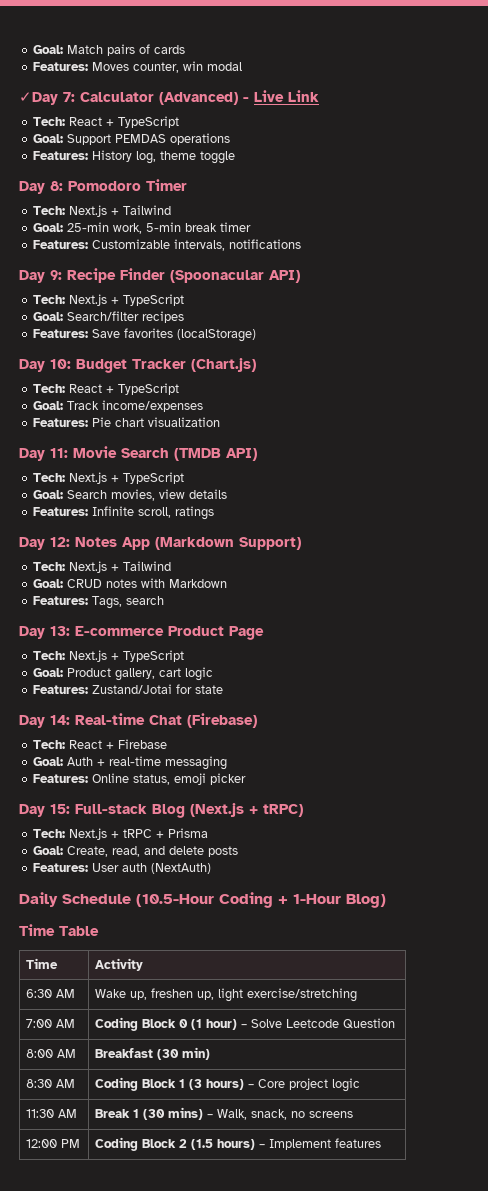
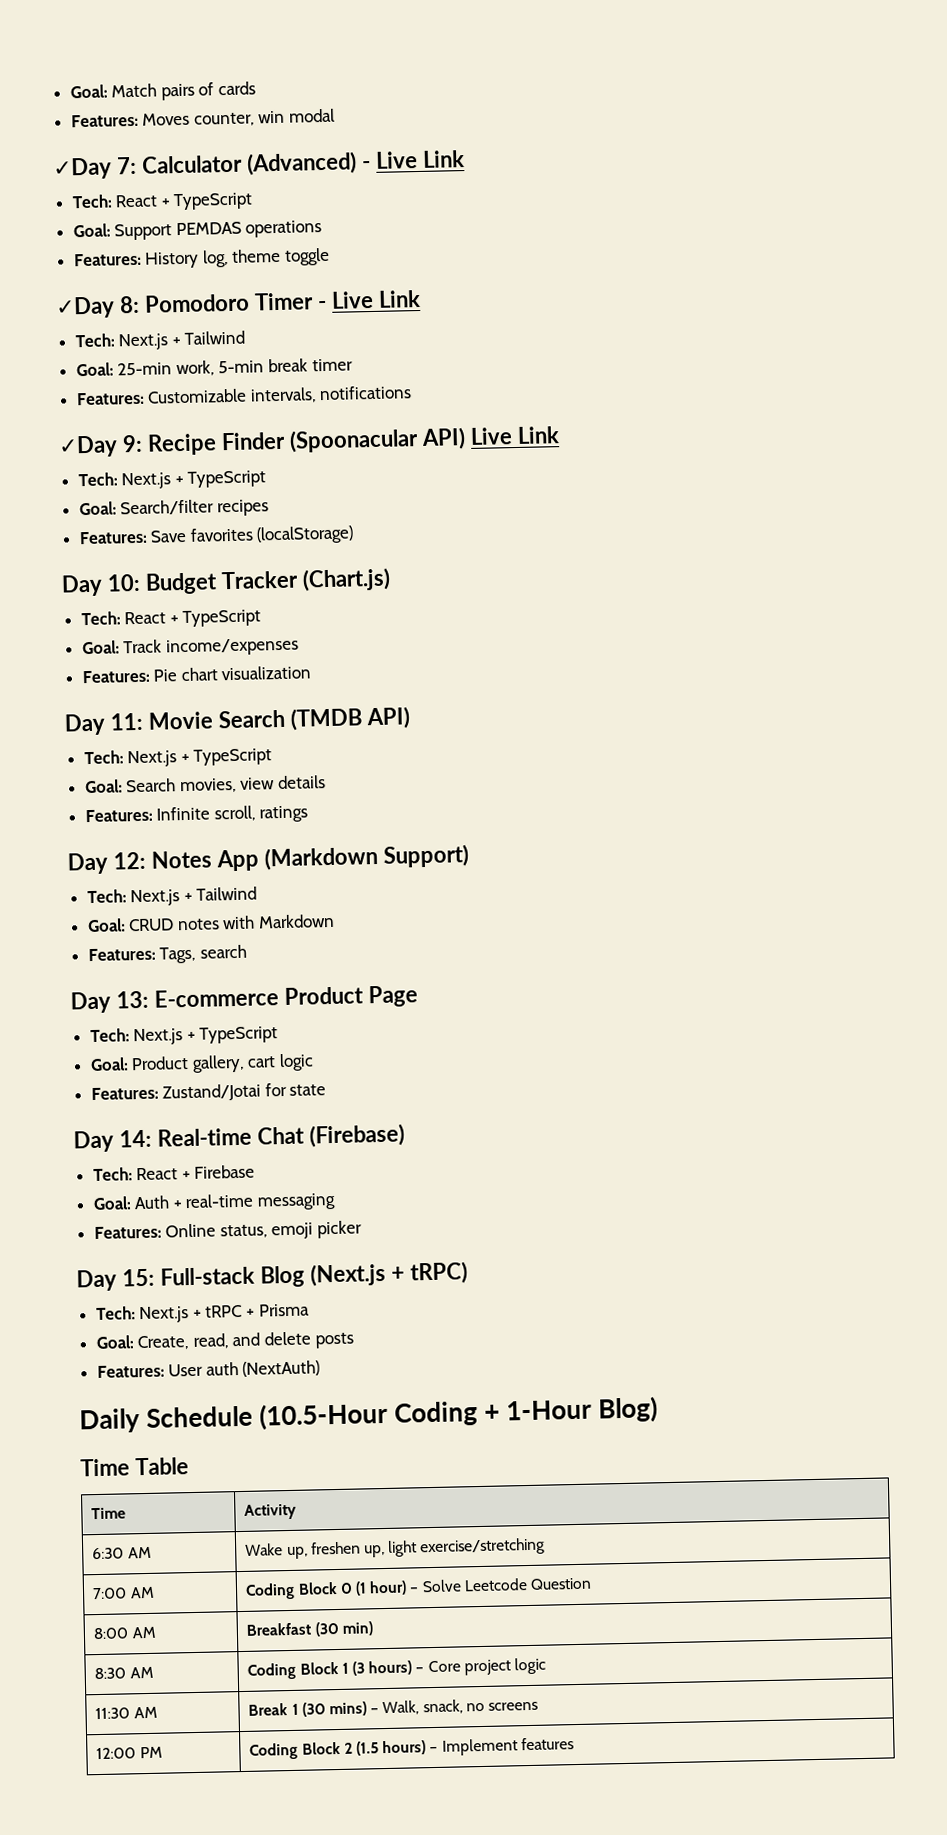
[19,181,45,194] Day -> [55,296,115,319] ✓Day
(187, 185) none -> [317,289,421,310] - Live Link
[19,270,45,283] Day -> [58,435,118,458] ✓Day
(300, 276) none -> [469,426,560,445] Live Link

